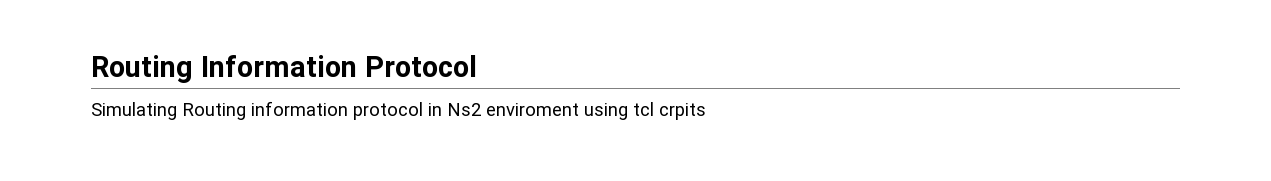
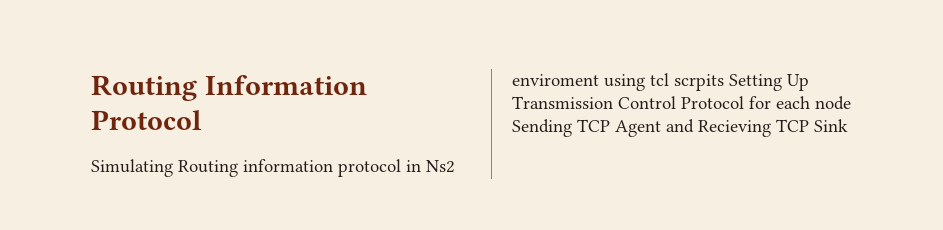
[659,103,706,120] crpits -> [674,74,809,91] [512,96,851,110] [512,119,848,137] scrpits Setting Up Transmission Control Protocol for each node Sending TCP Agent and Recieving TCP Sink

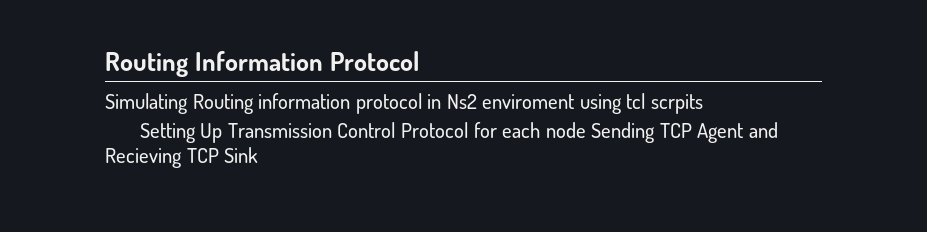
(724, 82) none -> (703, 104) //

